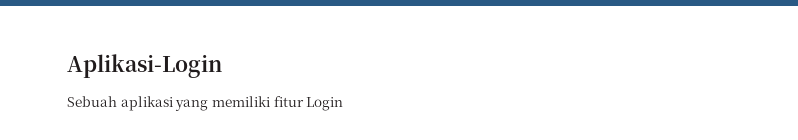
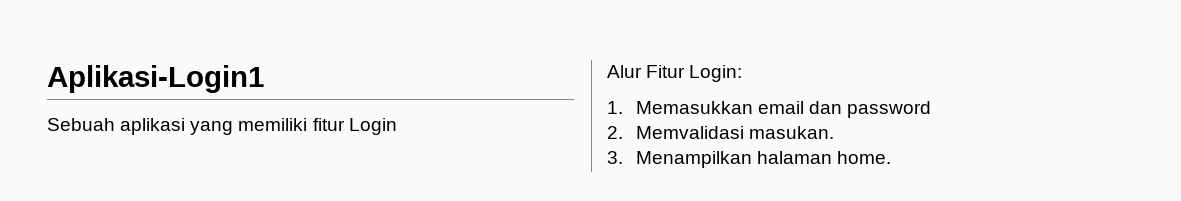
[67,54,222,78] Aplikasi-Login -> [47,65,264,93] Aplikasi-Login1
(344, 104) none -> [607,65,743,82] [607,101,932,118] [607,126,834,139] [607,151,892,168] // Alur Fitur Login: // 1. Memasukkan email dan password // 2. Memvalidasi masukan. // 3. Menampilkan halaman home.

